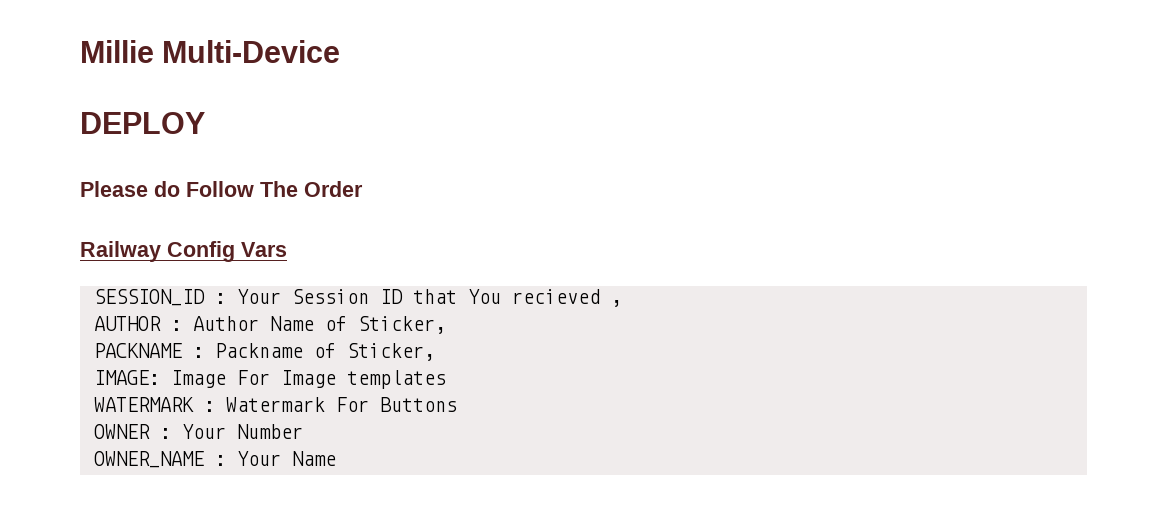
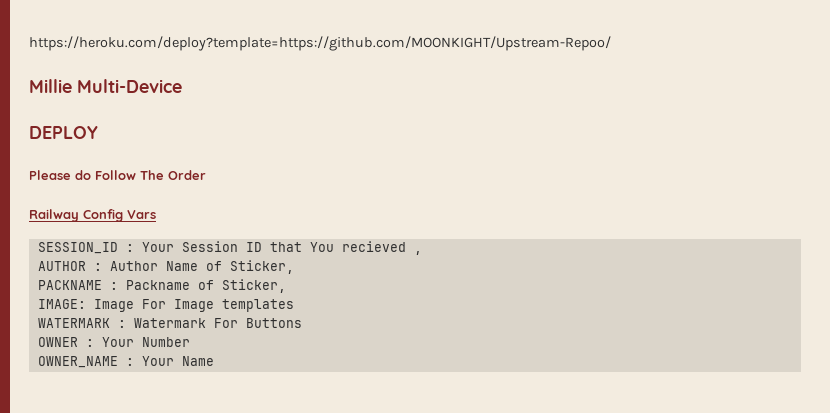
(80, 51) none -> [29,36,611,51] https://heroku.com/deploy?template=https://github.com/MOONKIGHT/Upstream-Repoo/ //

